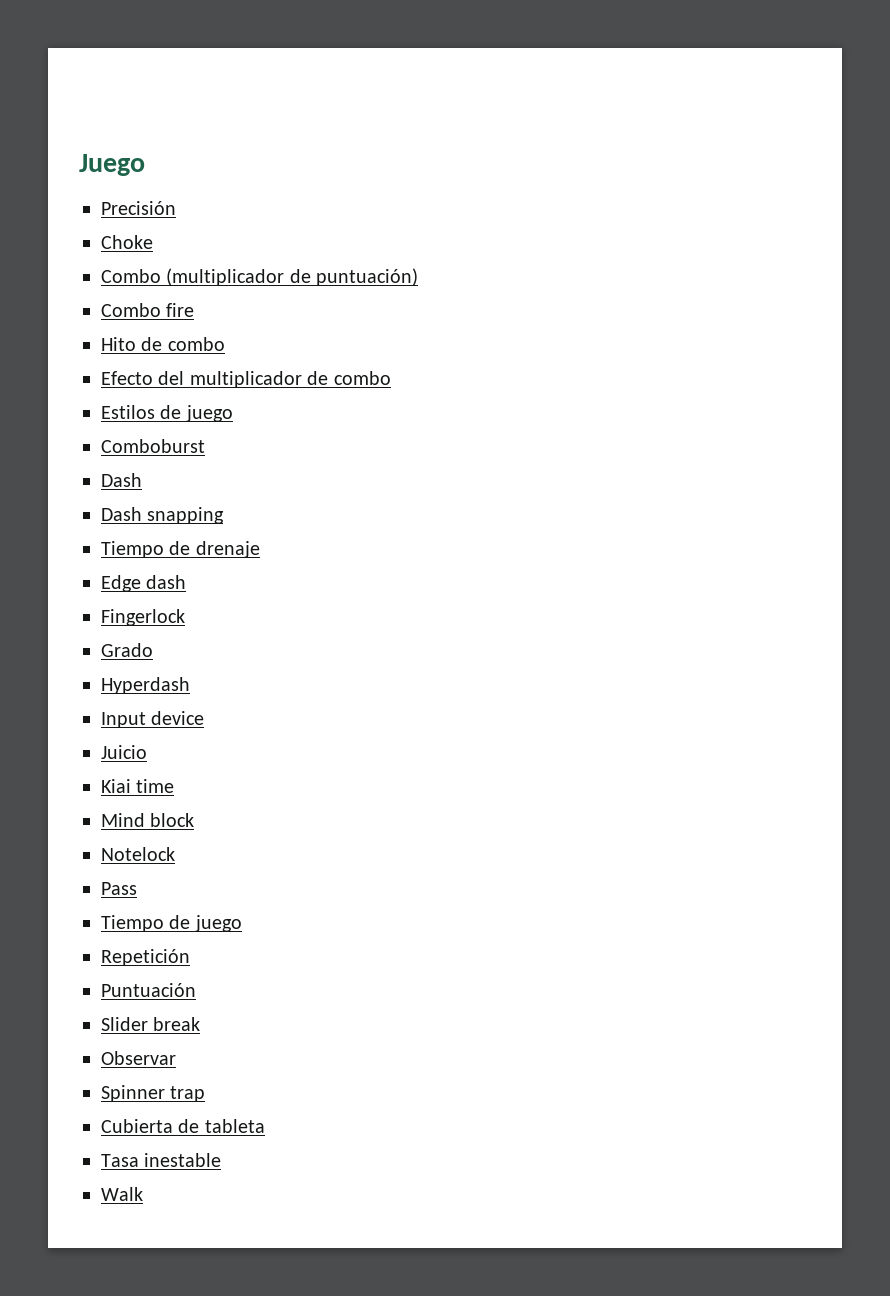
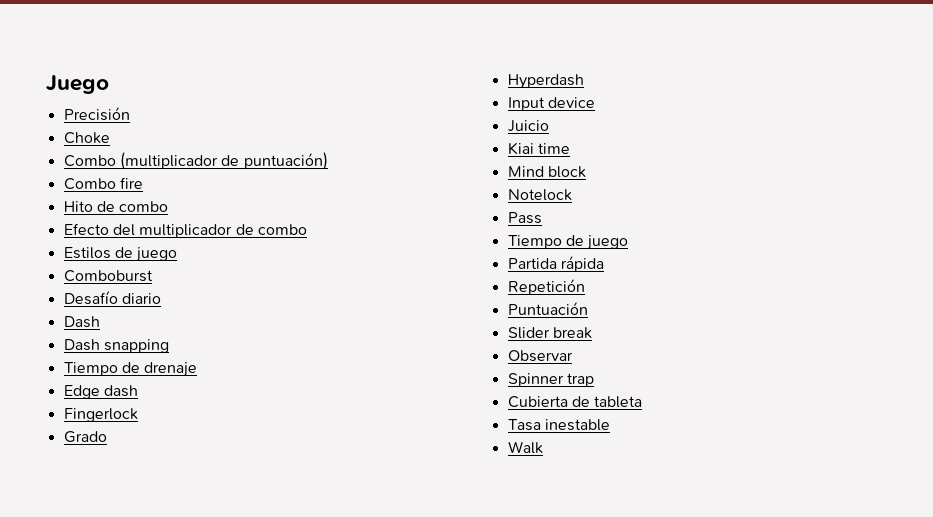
(205, 446) none -> [63,291,161,305] // Desafío diario
(242, 923) none -> [507,256,604,272] // Partida rápida

